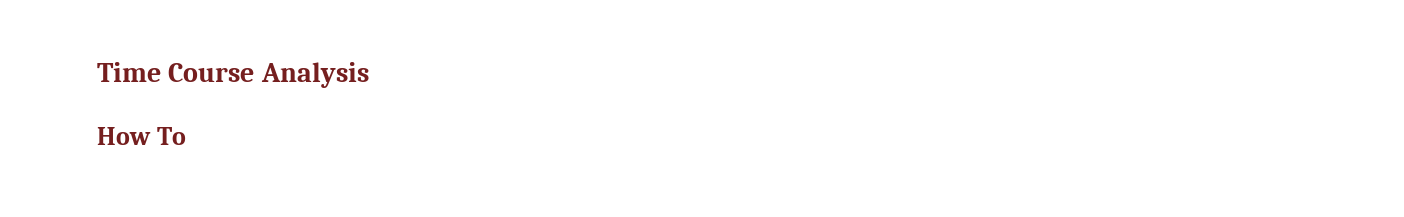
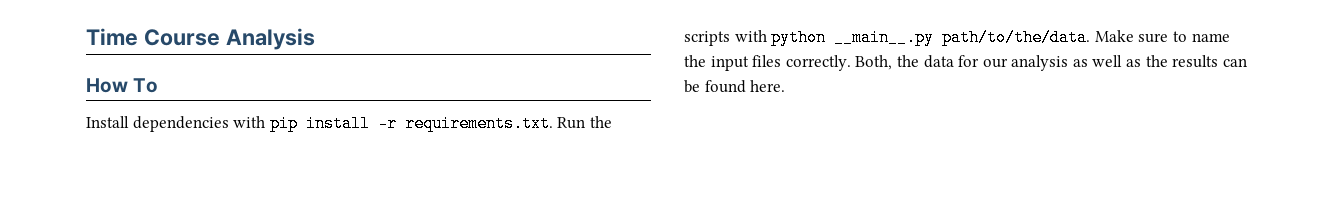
(186, 136) none -> [86,115,612,132] [684,29,1230,46] [684,55,1247,71] [684,80,786,93] // Install dependencies with pip install -r requirements.txt. Run the scripts with python __main__.py path/to/the/data. Make sure to name the input files correctly. Both, the data for our analysis as well as the results can be found here.

